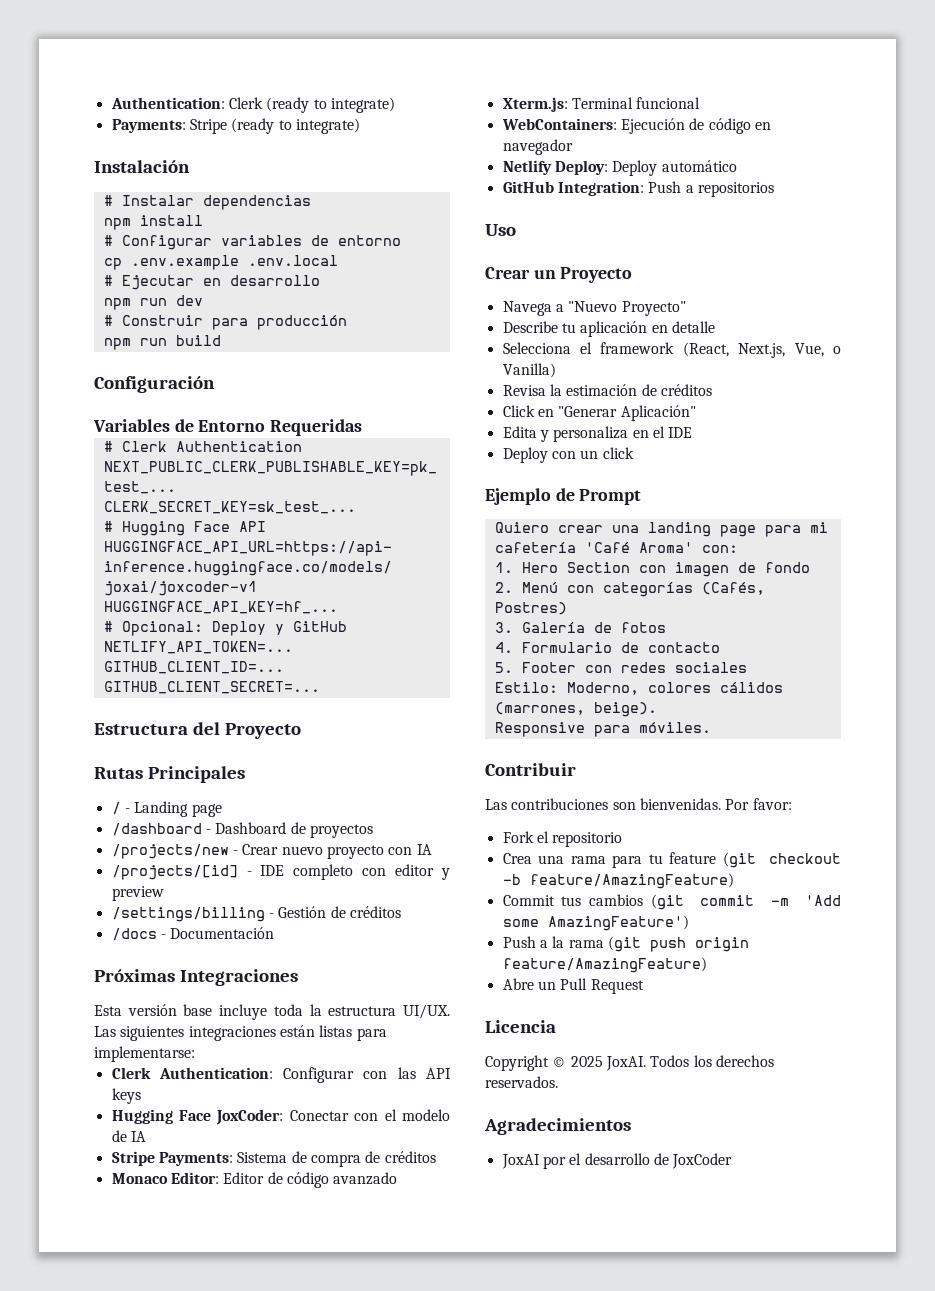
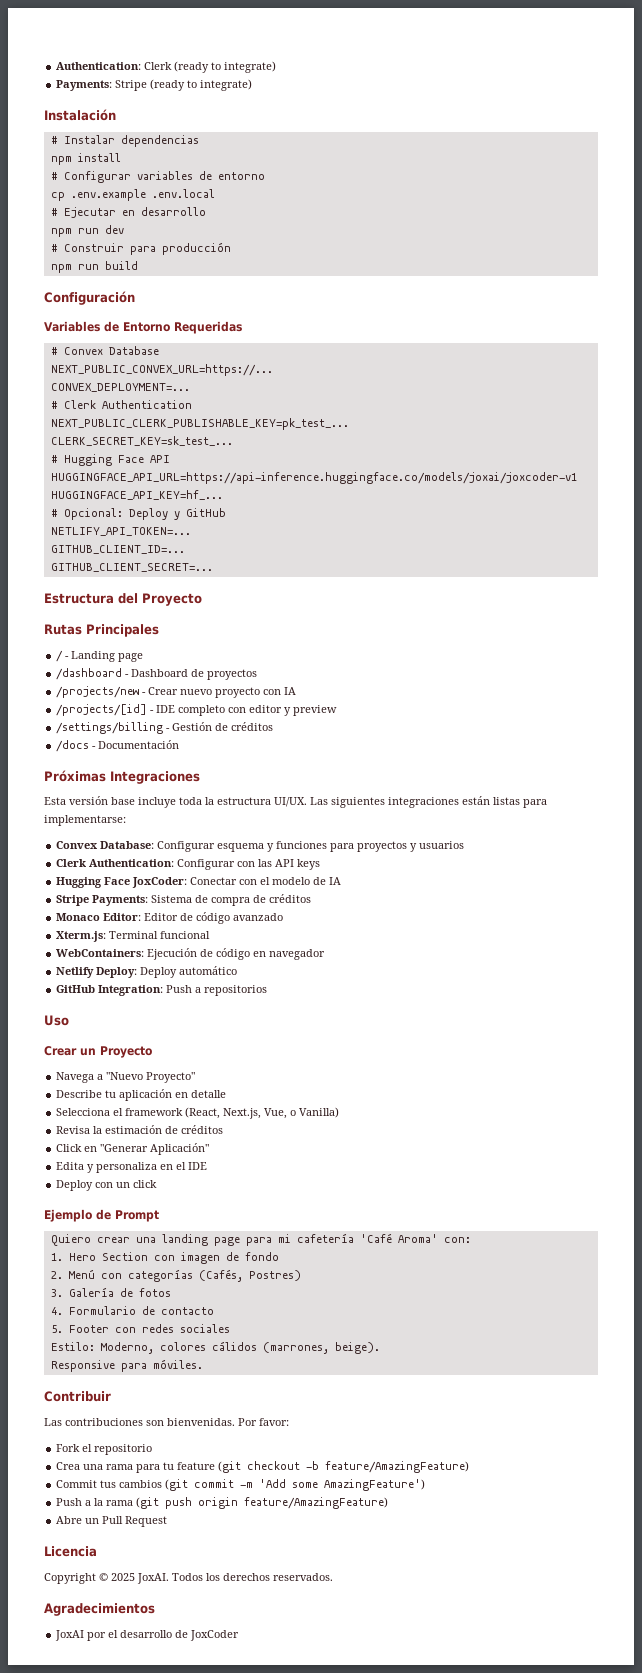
(363, 427) none -> [50,346,159,355] [50,364,273,376] [50,383,190,392] // # Convex Database // NEXT_PUBLIC_CONVEX_URL=https://... // CONVEX_DEPLOYMENT=...
(195, 1054) none -> [56,841,465,852] // Convex Database: Configurar esquema y funciones para proyectos y usuarios

